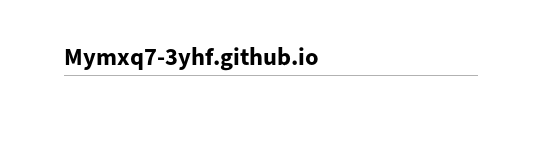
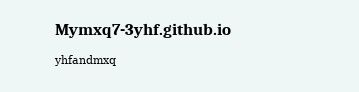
(319, 59) none -> [54,55,116,66] // yhfandmxq

